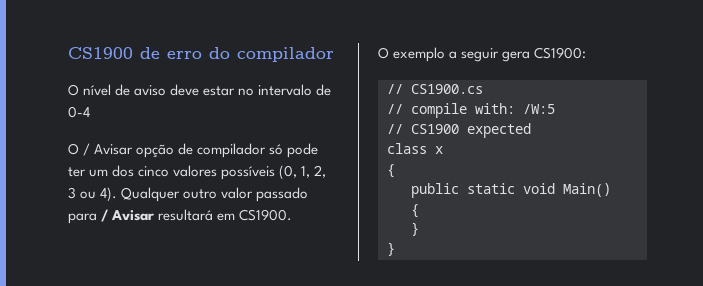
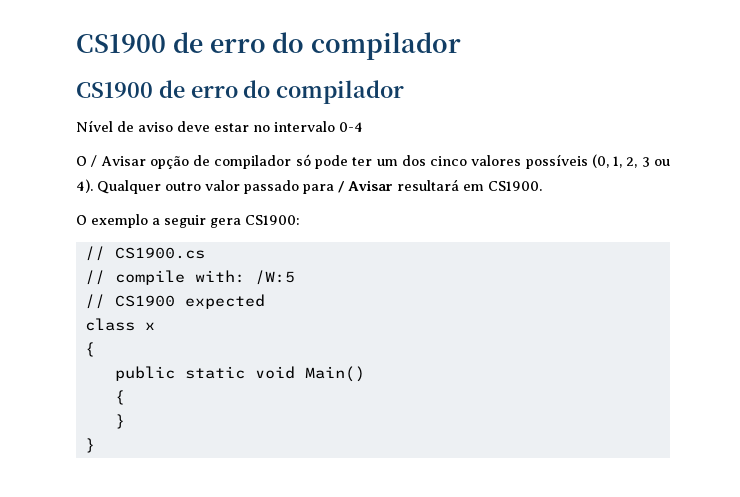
[68,47,334,62] [68,84,112,96] CS1900 de erro do compilador // O nível -> [76,32,461,60] [76,80,405,104] [76,120,113,132] CS1900 de erro do compilador // CS1900 de erro do compilador // Nível
[316,84,332,96] de -> (335, 126) none

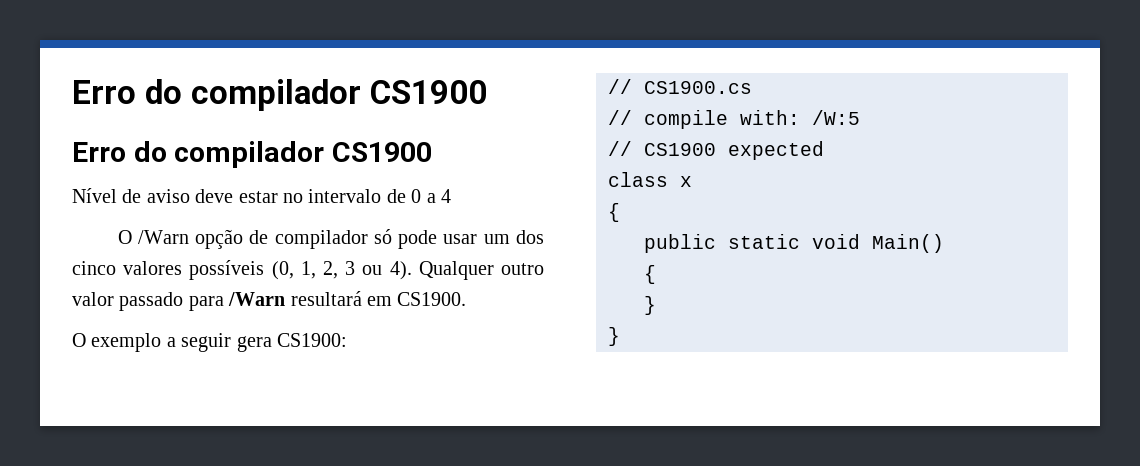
[76,32,461,60] [76,80,405,104] CS1900 de erro do compilador // CS1900 de erro do compilador -> [72,79,487,111] [72,141,433,168] Erro do compilador CS1900 // Erro do compilador CS1900
[339,122,363,132] [76,155,146,167] 0-4 // O / Avisar -> [386,189,451,203] [117,230,189,244] de 0 a 4 // O /Warn
[352,157,373,166] ter -> [443,234,478,244] usar
[338,180,393,193] / Avisar -> [228,292,286,306] /Warn

